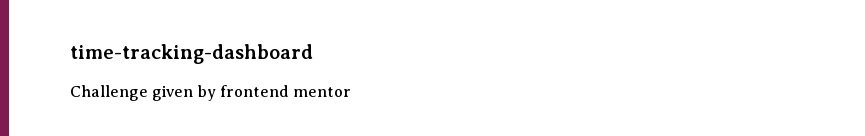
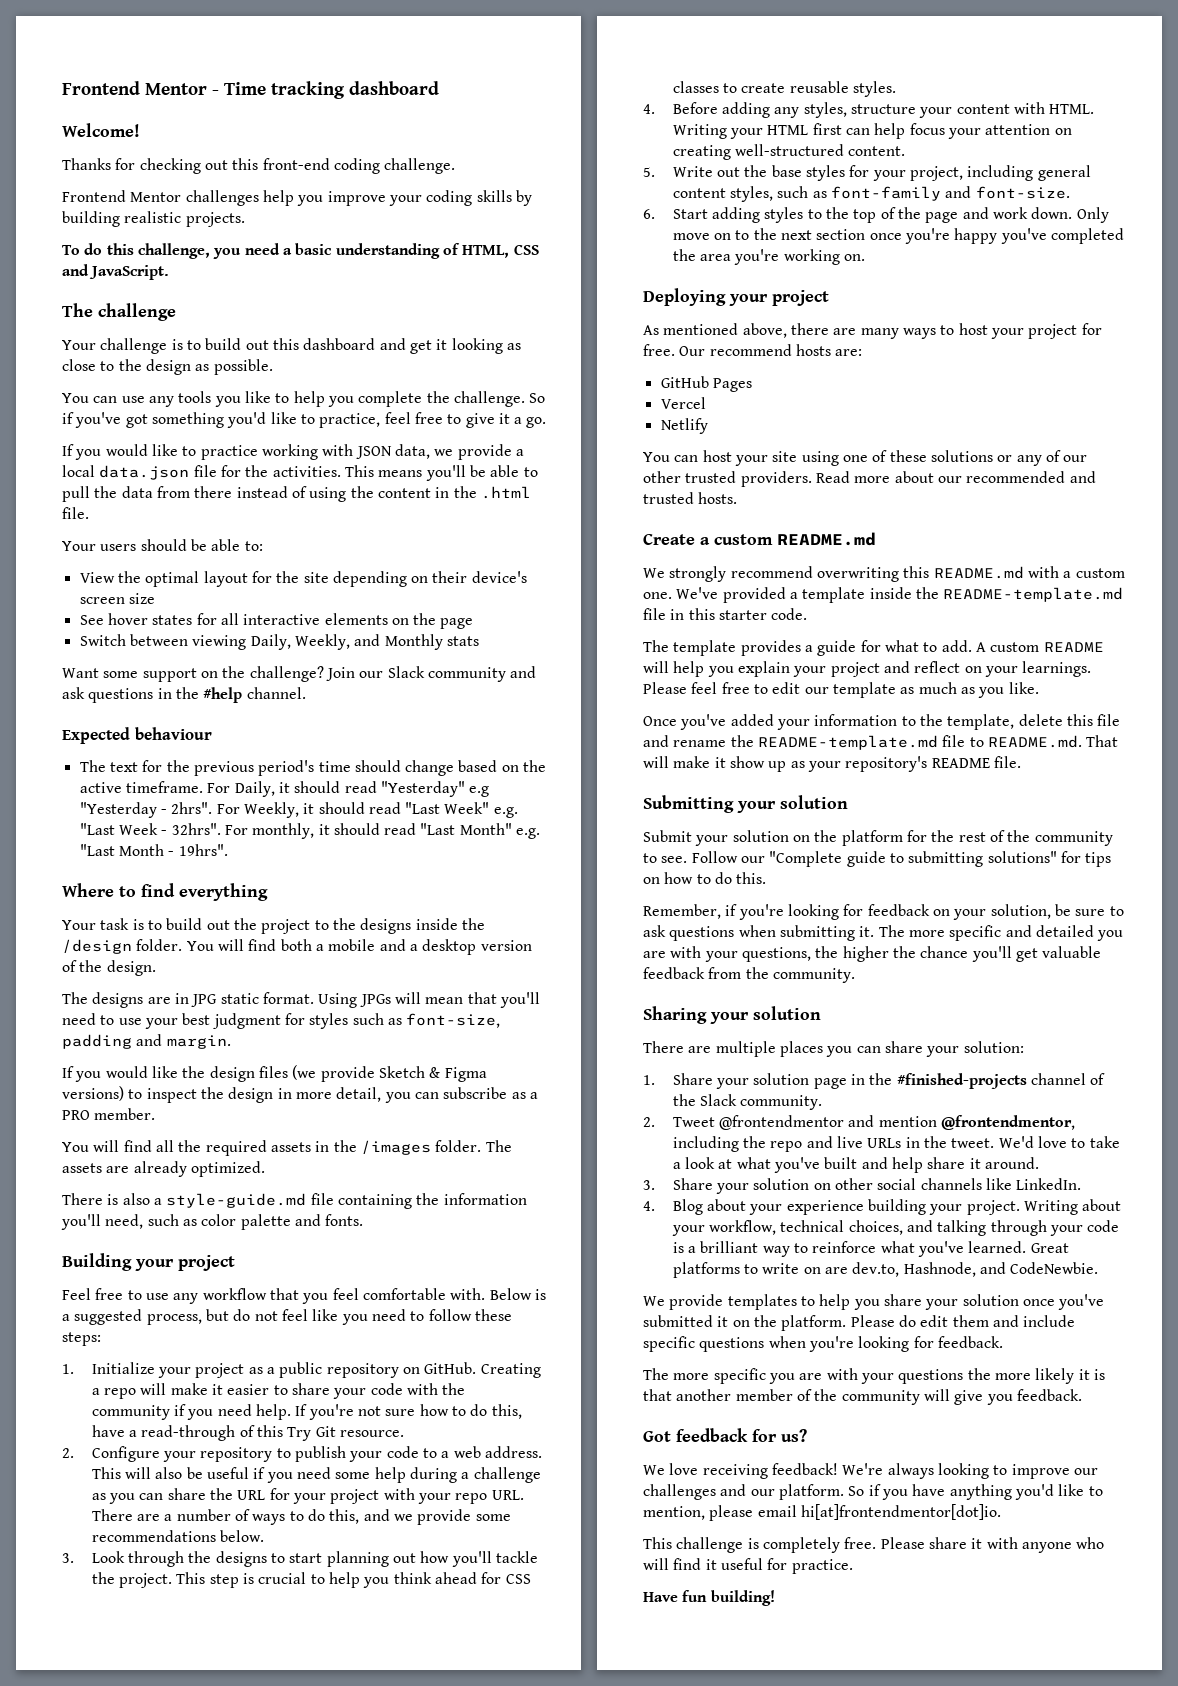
[70,44,313,64] [70,85,352,101] time-tracking-dashboard // Challenge given by frontend mentor -> [62,81,439,99] [62,123,140,137] [62,158,456,174] [62,190,532,206] [62,211,245,227] [62,243,539,259] [62,264,170,280] [62,303,176,321] [62,338,521,354] [62,359,273,375] [62,391,546,407] [62,412,547,428] [62,444,524,460] [62,465,538,481] [62,486,531,502] [62,507,89,519] [62,539,263,551] [79,571,527,587] [79,593,155,604] [79,613,474,629] [79,634,479,650] [62,666,537,682] [62,687,306,703] [62,727,212,744] [79,760,547,776] [79,781,490,797] [79,802,518,818] [79,823,541,839] [79,844,228,856] [62,883,268,901] [62,918,485,934] [62,939,532,955] [62,960,156,976] [62,992,540,1008] [62,1013,501,1029] [62,1034,231,1049] [62,1065,487,1082] [62,1086,538,1103] [62,1108,156,1120] [62,1140,512,1156] [62,1161,265,1177] [62,1193,527,1209] [61,1214,364,1230] [62,1253,235,1271] [62,1288,546,1304] [62,1309,512,1325] [62,1332,101,1346] [62,1362,541,1378] [91,1383,466,1399] [91,1404,522,1420] [91,1425,405,1441] [62,1446,543,1462] [91,1467,541,1483] [91,1488,524,1504] [91,1509,511,1525] [91,1530,265,1542] [62,1551,539,1567] [91,1572,531,1588] [672,81,897,97] [643,102,1095,118] [672,123,1072,139] [672,144,906,160] [643,165,1091,181] [672,186,1070,202] [643,207,1109,223] [672,228,1125,244] [672,249,866,265] [643,288,829,306] [643,323,1102,339] [643,344,863,356] [660,376,752,392] [660,397,706,409] [660,418,708,434] [643,450,1088,466] [643,471,1096,487] [643,492,738,504] [643,532,876,546] [643,566,1125,582] [643,587,1124,603] [643,608,808,620] [643,640,1104,656] [643,661,1092,677] [643,682,1039,698] [643,714,1121,730] [643,735,1119,750] [643,756,1021,772] [643,795,848,813] [643,830,1113,846] [643,851,1112,867] [643,872,767,884] [643,904,1124,920] [643,925,1124,941] [643,946,1102,962] [643,967,855,983] [643,1006,821,1024] [643,1041,1024,1057] [643,1073,1106,1089] [672,1094,823,1110] [643,1115,1076,1130] [672,1136,1120,1152] [672,1157,1040,1173] [643,1178,1082,1194] [643,1199,1122,1215] [671,1220,1120,1236] [672,1241,1069,1257] [672,1262,1099,1278] [643,1294,1105,1310] [643,1315,1076,1331] [643,1336,1003,1352] [643,1368,1105,1384] [643,1389,1082,1405] [643,1428,807,1442] [643,1463,1098,1479] [643,1484,1103,1500] [643,1504,1001,1521] [643,1537,1105,1553] [643,1558,853,1574] [643,1590,775,1606] Frontend Mentor - Time tracking dashboard // Welcome! // Thanks for checking out this front-end coding challenge. // Frontend Mentor challenges help you improve your coding skills by building realistic projects. // To do this challenge, you need a basic understanding of HTML, CSS and JavaScript. // The challenge // Your challenge is to build out this dashboard and get it looking as close to the design as possible. // You can use any tools you like to help you complete the challenge. So if you've got something you'd like to practice, feel free to give it a go. // If you would like to practice working with JSON data, we provide a local data.json file for the activities. This means you'll be able to pull the data from there instead of using the content in the .html file. // Your users should be able to: // View the optimal layout for the site depending on their device's screen size // See hover states for all interactive elements on the page // Switch between viewing Daily, Weekly, and Monthly stats // Want some support on the challenge? Join our Slack community and ask questions in the #help channel. // Expected behaviour // The text for the previous period's time should change based on the active timeframe. For Daily, it should read "Yesterday" e.g "Yesterday - 2hrs". For Weekly, it should read "Last Week" e.g. "Last Week - 32hrs". For monthly, it should read "Last Month" e.g. "Last Month - 19hrs". // Where to find everything // Your task is to build out the project to the designs inside the /design folder. You will find both a mobile and a desktop version of the design. // The designs are in JPG static format. Using JPGs will mean that you'll need to use your best judgment for styles such as font-size, padding and margin. // If you would like the design files (we provide Sketch & Figma versions) to inspect the design in more detail, you can subscribe as a PRO member. // You will find all the required assets in the /images folder. The assets are already optimized. // There is also a style-guide.md file containing the information you'll need, such as color palette and fonts. // Building your project // Feel free to use any workflow that you feel comfortable with. Below is a suggested process, but do not feel like you need to follow these steps: // 1. Initialize your project as a public repository on GitHub. Creating a repo will make it easier to share your code with the community if you need help. If you're not sure how to do this, have a read-through of this Try Git resource. // 2. Configure your repository to publish your code to a web address. This will also be useful if you need some help during a challenge as you can share the URL for your project with your repo URL. There are a number of ways to do this, and we provide some recommendations below. // 3. Look through the designs to start planning out how you'll tackle the project. This step is crucial to help you think ahead for CSS classes to create reusable styles. // 4. Before adding any styles, structure your content with HTML. Writing your HTML first can help focus your attention on creating well-structured content. // 5. Write out the base styles for your project, including general content styles, such as font-family and font-size. // 6. Start adding styles to the top of the page and work down. Only move on to the next section once you're happy you've completed the area you're working on. // Deploying your project // As mentioned above, there are many ways to host your project for free. Our recommend hosts are: // GitHub Pages // Vercel // Netlify // You can host your site using one of these solutions or any of our other trusted providers. Read more about our recommended and trusted hosts. // Create a custom README.md // We strongly recommend overwriting this README.md with a custom one. We've provided a template inside the README-template.md file in this starter code. // The template provides a guide for what to add. A custom README will help you explain your project and reflect on your learnings. Please feel free to edit our template as much as you like. // Once you've added your information to the template, delete this file and rename the README-template.md file to README.md. That will make it show up as your repository's README file. // Submitting your solution // Submit your solution on the platform for the rest of the community to see. Follow our "Complete guide to submitting solutions" for tips on how to do this. // Remember, if you're looking for feedback on your solution, be sure to ask questions when submitting it. The more specific and detailed you are with your questions, the higher the chance you'll get valuable feedback from the community. // Sharing your solution // There are multiple places you can share your solution: // 1. Share your solution page in the #finished-projects channel of the Slack community. // 2. Tweet @frontendmentor and mention @frontendmentor, including the repo and live URLs in the tweet. We'd love to take a look at what you've built and help share it around. // 3. Share your solution on other social channels like LinkedIn. // 4. Blog about your experience building your project. Writing about your workflow, technical choices, and talking through your code is a brilliant way to reinforce what you've learned. Great platforms to write on are dev.to, Hashnode, and CodeNewbie. // We provide templates to help you share your solution once you've submitted it on the platform. Please do edit them and include specific questions when you're looking for feedback. // The more specific you are with your questions the more likely it is that another member of the community will give you feedback. // Got feedback for us? // We love receiving feedback! We're always looking to improve our challenges and our platform. So if you have anything you'd like to mention, please email hi[at]frontendmentor[dot]io. // This challenge is completely free. Please share it with anyone who will find it useful for practice. // Have fun building!

